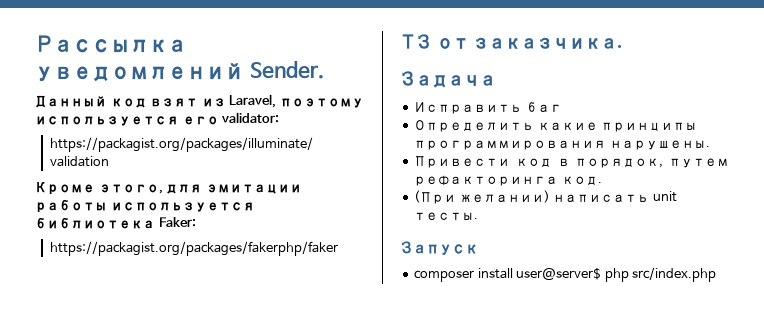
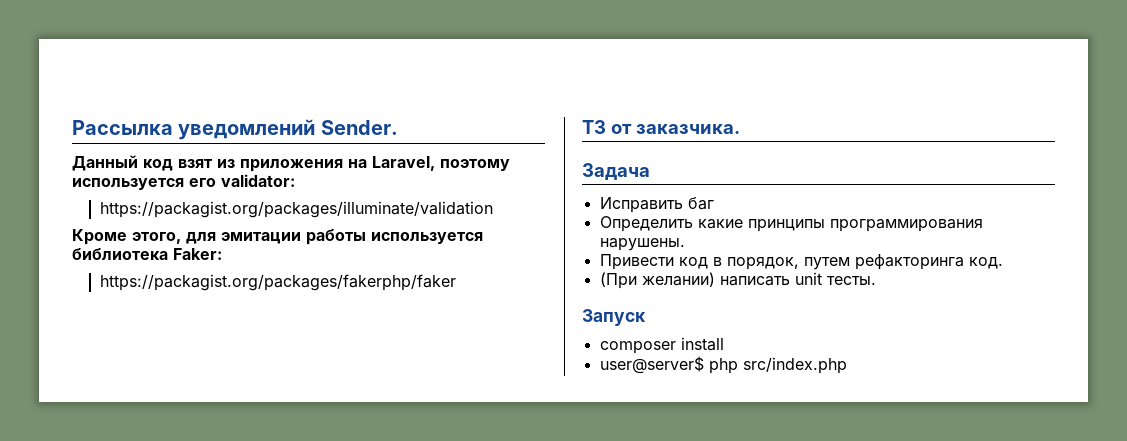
(226, 102) none -> [240,159,367,172] приложения на
(513, 273) none -> (724, 344) //

